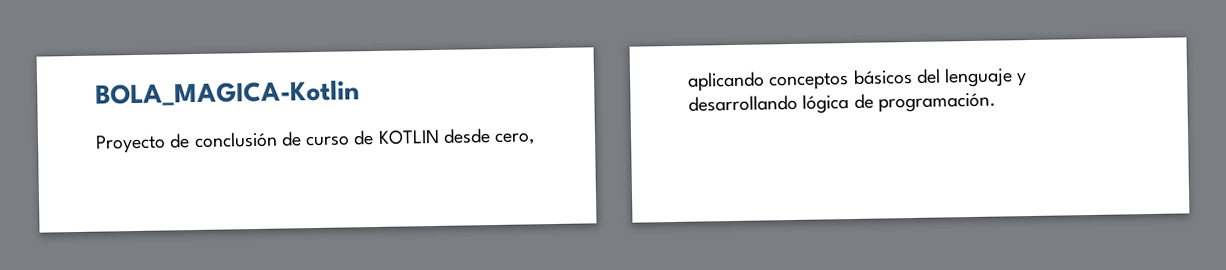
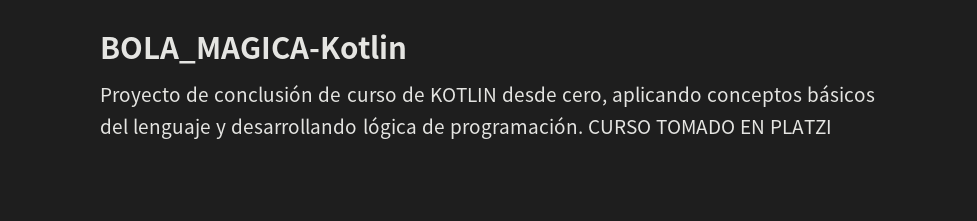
(996, 102) none -> [587,120,833,134] CURSO TOMADO EN PLATZI

